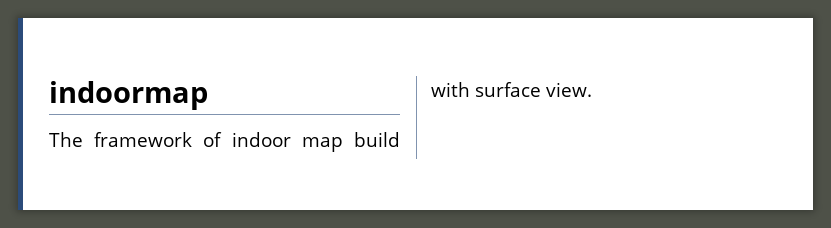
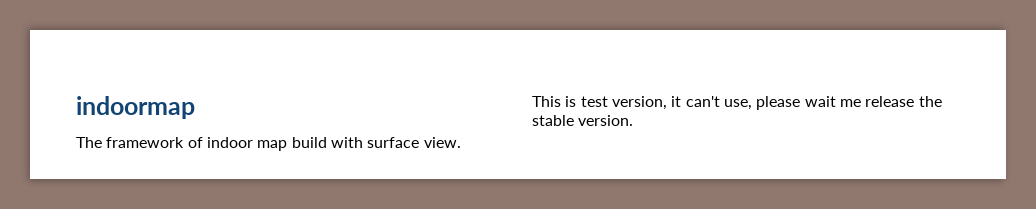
(592, 89) none -> [532,96,942,110] [532,115,634,126] // This is test version, it can't use, please wait me release the stable version.

